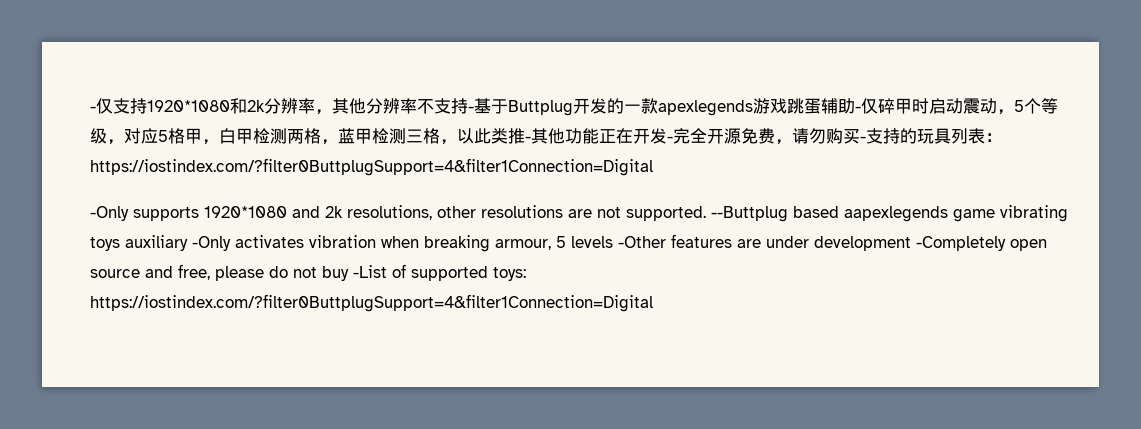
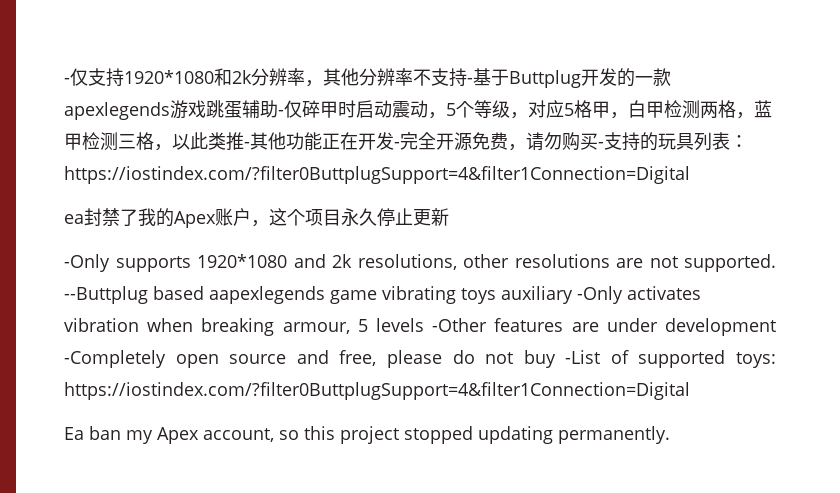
(653, 167) none -> [64,208,449,228] // ea封禁了我的Apex账户，这个项目永久停止更新
(653, 303) none -> [64,426,670,444] // Ea ban my Apex account, so this project stopped updating permanently.

